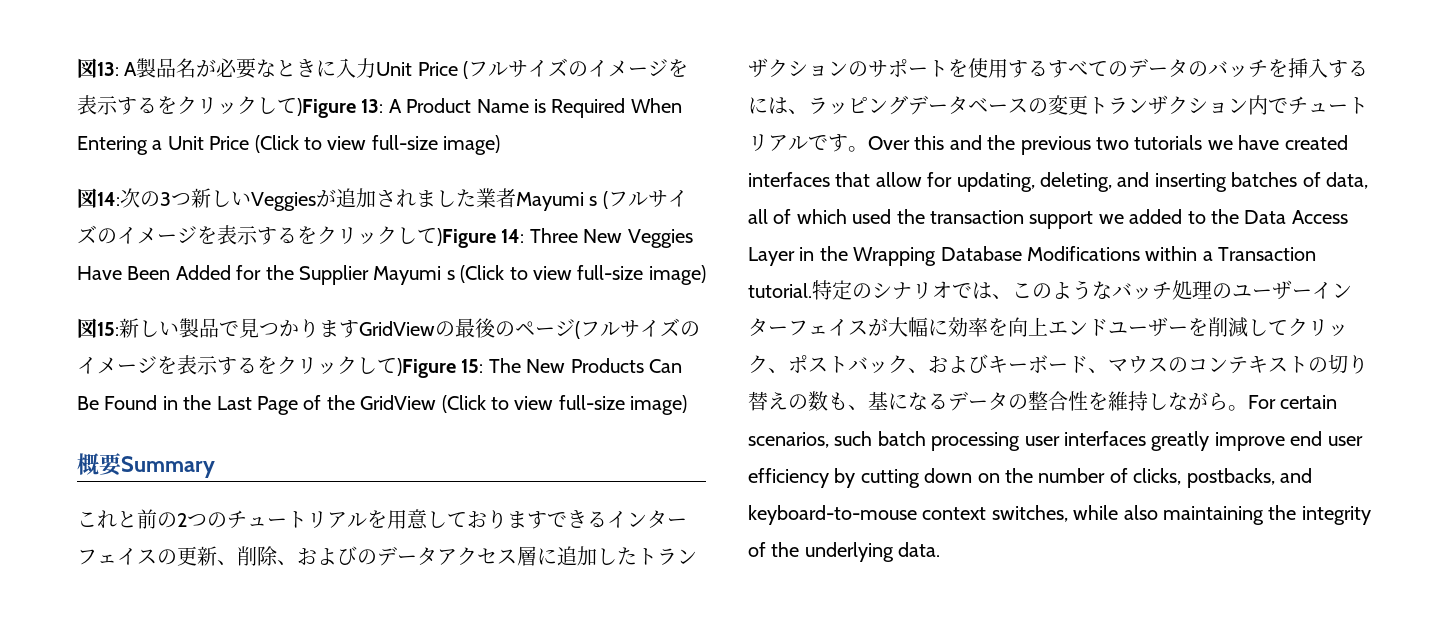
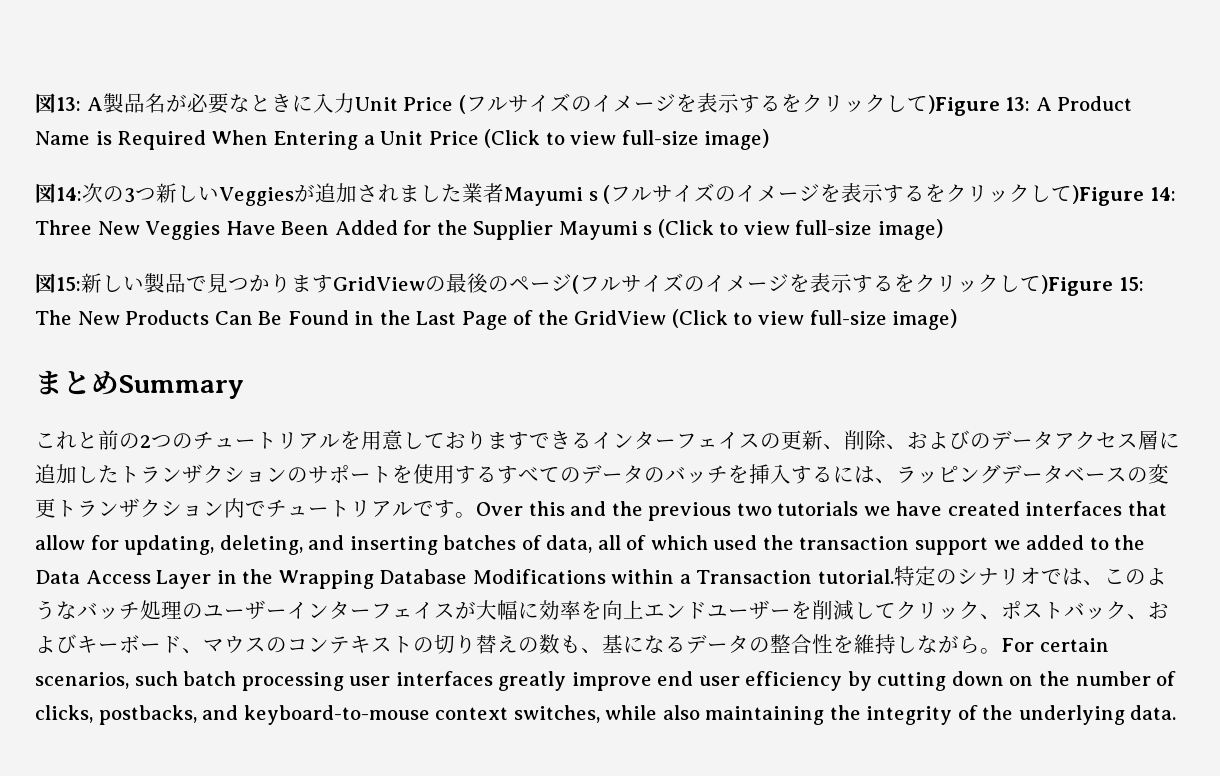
[77,453,122,476] 概要 -> [35,370,119,395] まとめ

